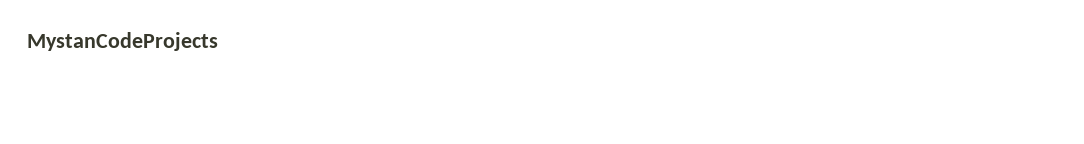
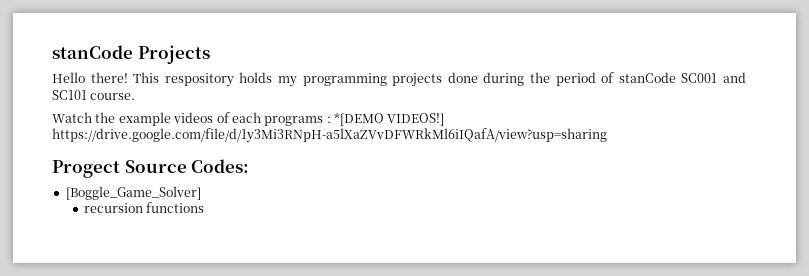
[27,32,218,51] MystanCodeProjects -> [52,45,210,64] [52,72,747,87] [52,90,136,100] [52,112,445,126] [52,128,607,143] [52,159,250,178] [65,186,201,200] [83,202,205,213] stanCode Projects // Hello there! This respository holds my programming projects done during the period of stanCode SC001 and SC101 course. // Watch the example videos of each programs : *[DEMO VIDEOS!] https://drive.google.com/file/d/1y3Mi3RNpH-a5lXaZVvDFWRkMl6iIQafA/view?usp=sharing // Progect Source Codes: // [Boggle_Game_Solver] // recursion functions

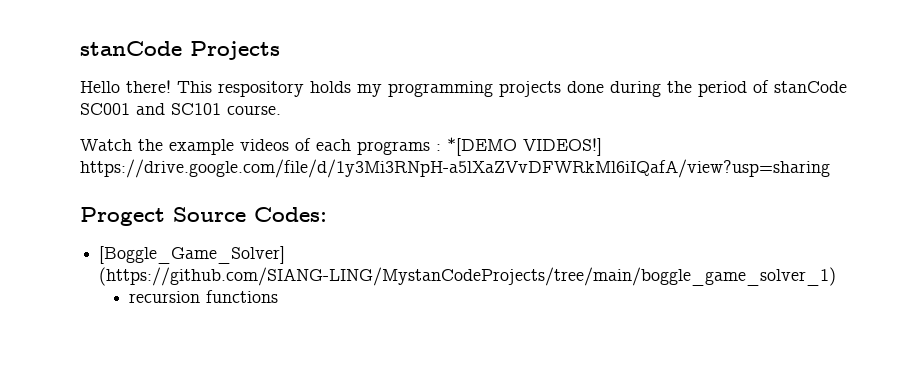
(201, 193) none -> [99,267,837,286] (https://github.com/SIANG-LING/MystanCodeProjects/tree/main/boggle_game_solver_1)

